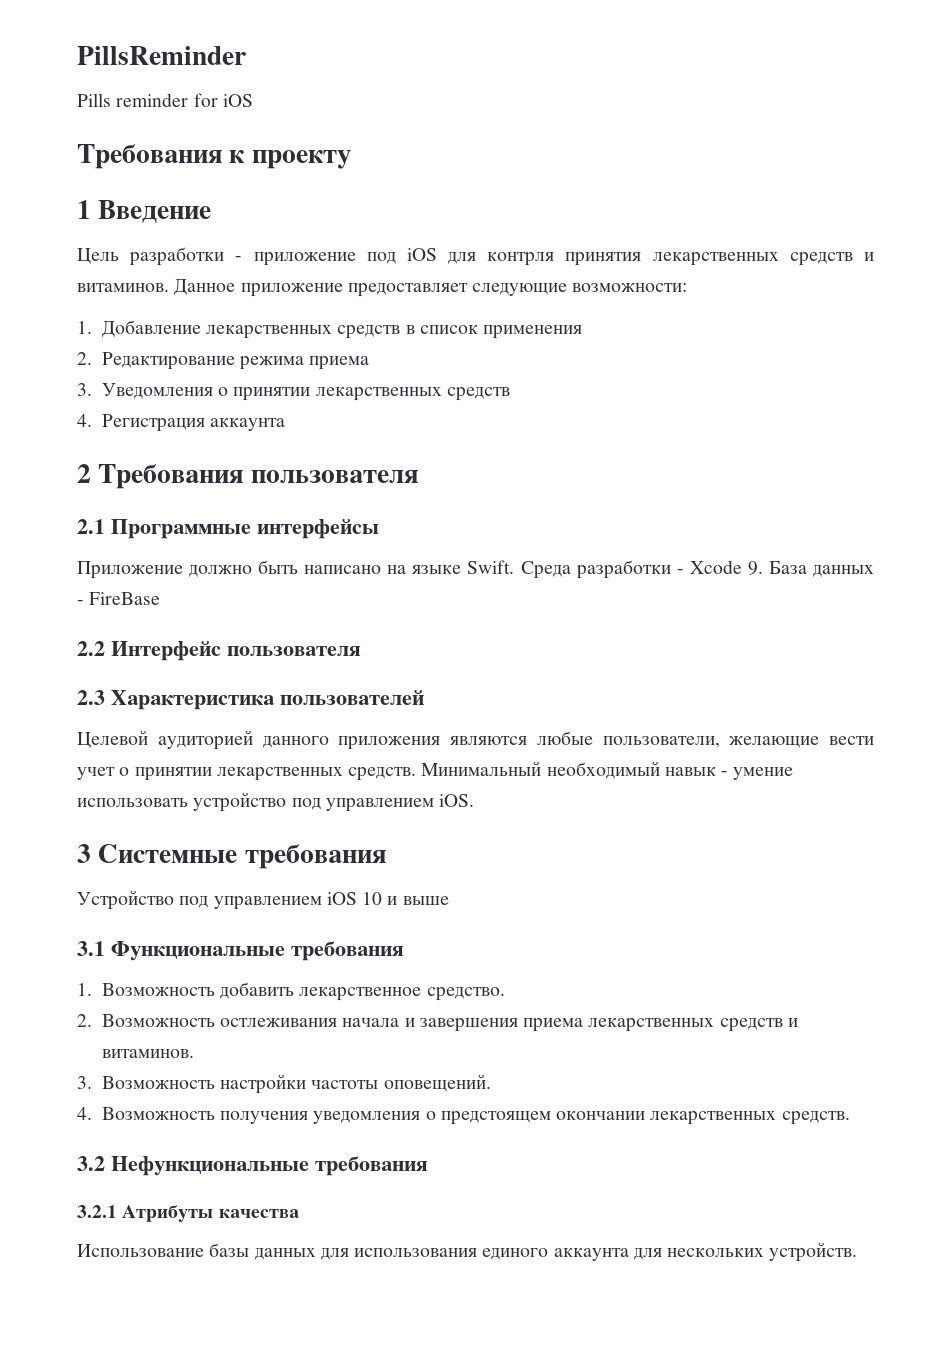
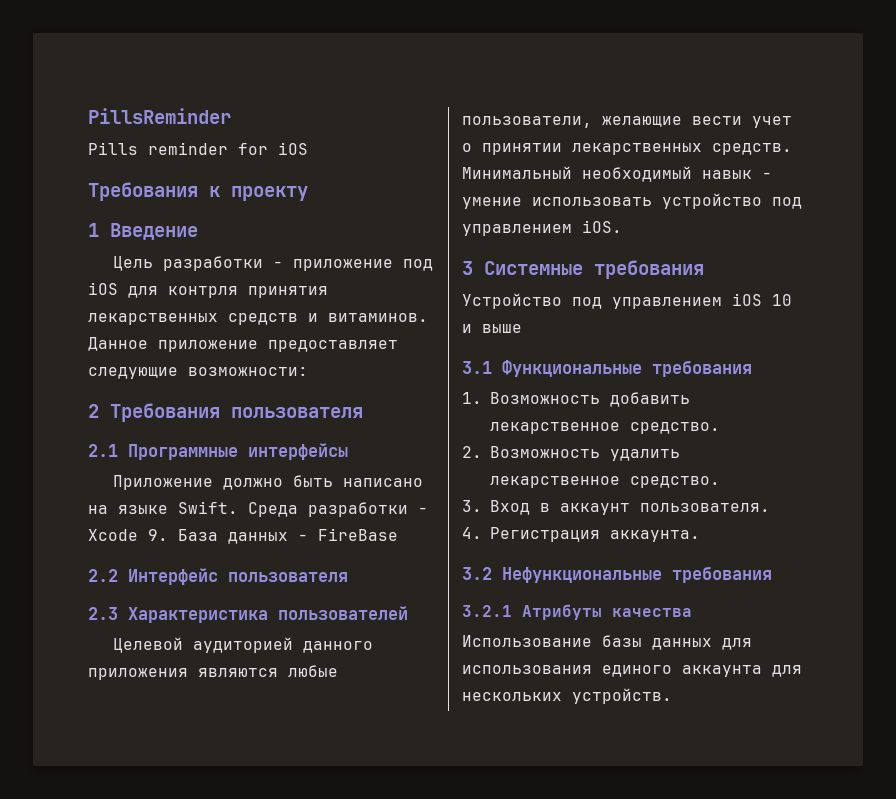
[77,320,583,339] [77,352,370,370] [77,383,510,401] [77,414,286,432] // 1. Добавление лекарственных средств в список применения // 2. Редактирование режима приема // 3. Уведомления о принятии лекарственных средств // 4. Регистрация аккаунта -> (308, 371) none
[220,1018,798,1032] [101,1049,194,1058] [77,1074,491,1094] [77,1107,850,1125] остлеживания начала и завершения приема лекарственных средств и витаминов. // 3. Возможность настройки частоты оповещений. // 4. Возможность получения уведомления о предстоящем окончании лекарственных средств. -> [610,449,680,461] [490,476,720,488] [462,500,770,515] [462,527,700,542] удалить лекарственное средство. // 3. Вход в аккаунт пользователя. // 4. Регистрация аккаунта.

